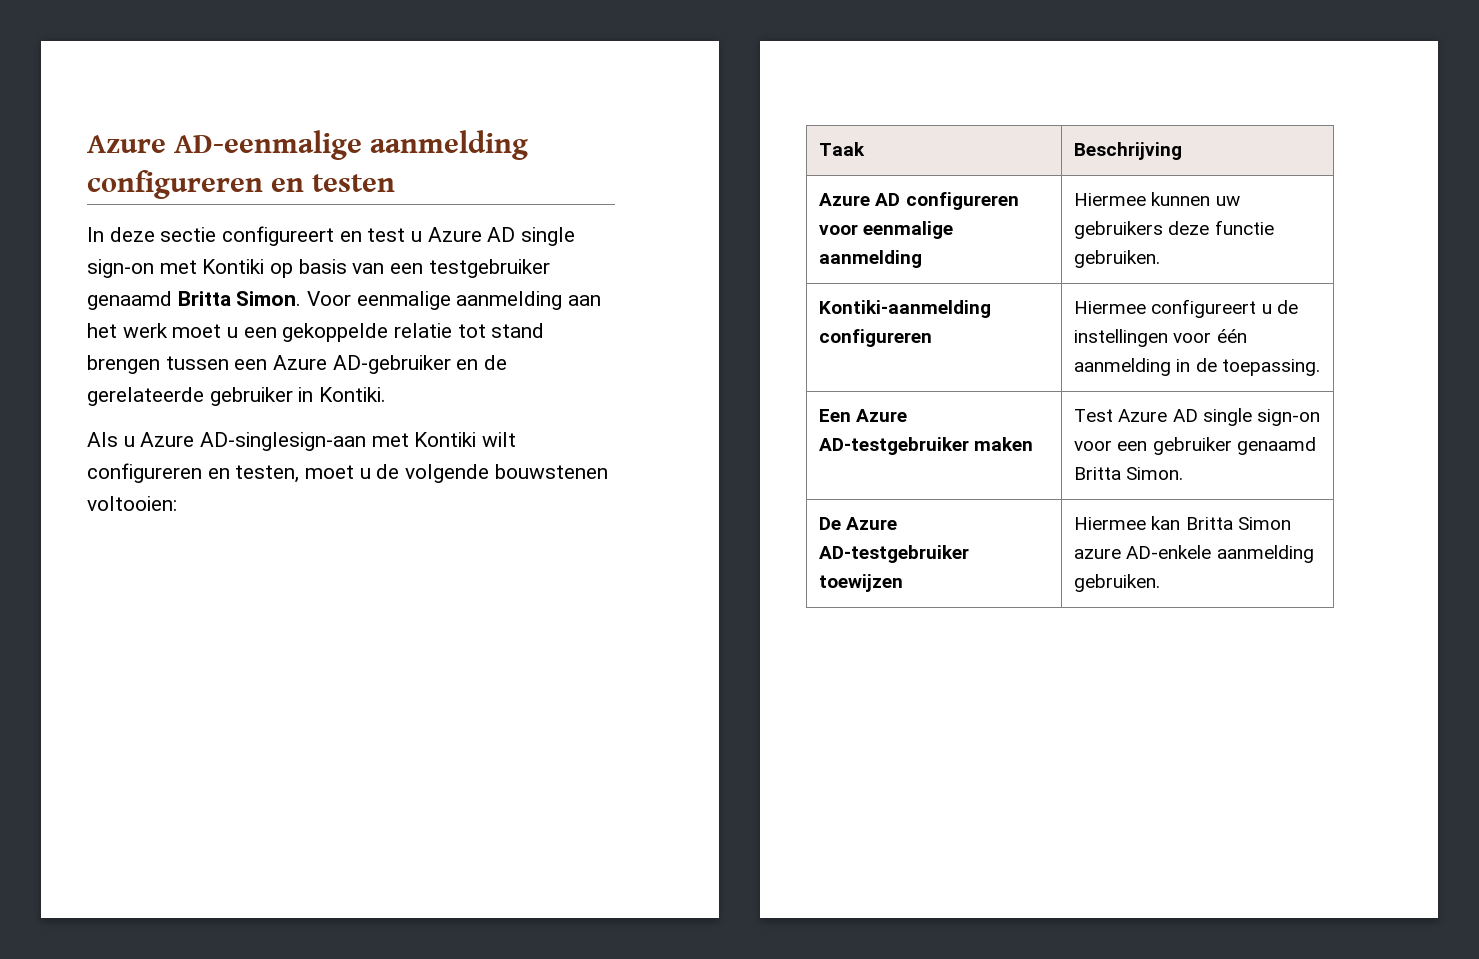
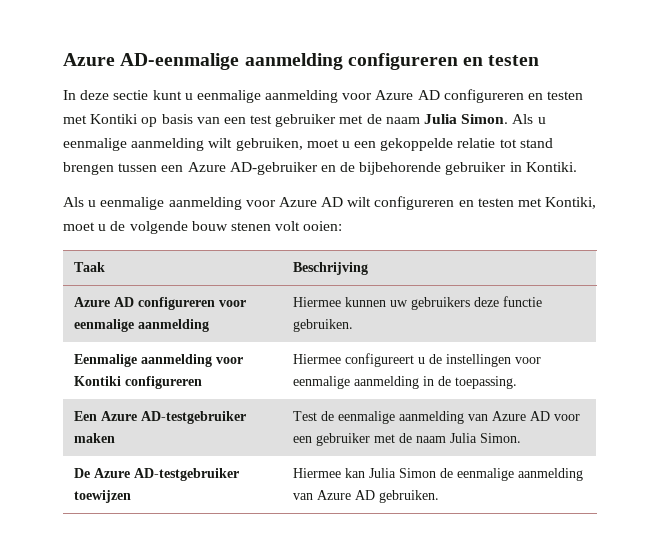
[222,226,576,246] [87,259,154,278] configureert en test u Azure AD single sign-on -> [152,89,584,103] kunt u eenmalige aanmelding voor Azure AD configureren en testen
[428,259,550,278] [87,291,602,310] [87,323,168,338] testgebruiker genaamd Britta Simon. Voor eenmalige aanmelding aan het werk -> [250,114,546,127] [63,138,303,151] test gebruiker met de naam Julia Simon. Als u eenmalige aanmelding wilt gebruiken,
[87,387,204,406] gerelateerde -> [359,162,442,175] bijbehorende
[140,432,517,451] [87,463,608,483] [87,496,177,511] Azure AD-singlesign-aan met Kontiki wilt configureren en testen, moet u de volgende bouwstenen voltooien: -> [100,196,597,210] [63,221,343,234] eenmalige aanmelding voor Azure AD wilt configureren en testen met Kontiki, moet u de volgende bouw stenen volt ooien:
[819,300,992,318] Kontiki-aanmelding -> [73,354,243,367] [73,376,121,386] Eenmalige aanmelding voor Kontiki
[1216,329,1247,343] één -> [292,376,350,389] eenmalige
[1118,408,1320,426] [1074,437,1316,455] [1074,467,1122,480] Azure AD single sign-on voor een gebruiker genaamd Britta -> [320,411,580,424] [292,433,477,446] de eenmalige aanmelding van Azure AD voor een gebruiker met de naam Julia
[1185,517,1291,530] [1074,545,1314,563] Britta Simon azure AD-enkele aanmelding -> [368,468,583,481] [292,490,375,500] Julia Simon de eenmalige aanmelding van Azure AD

